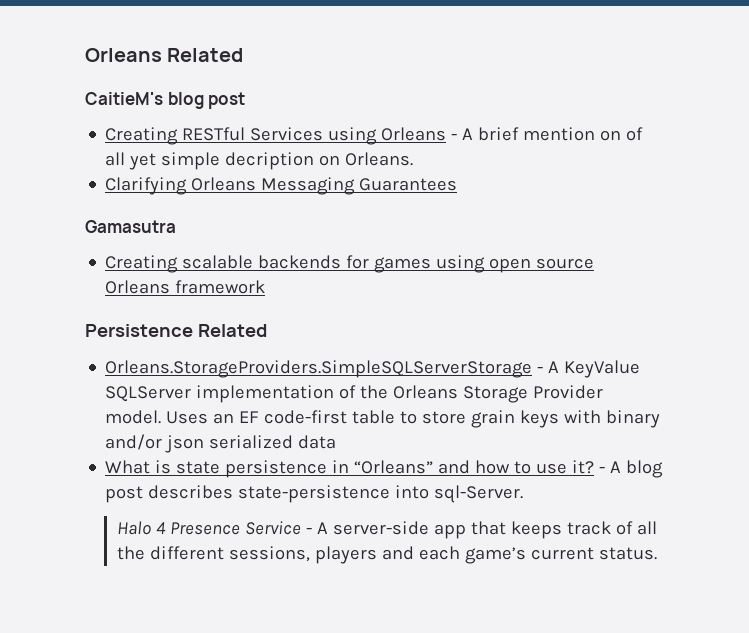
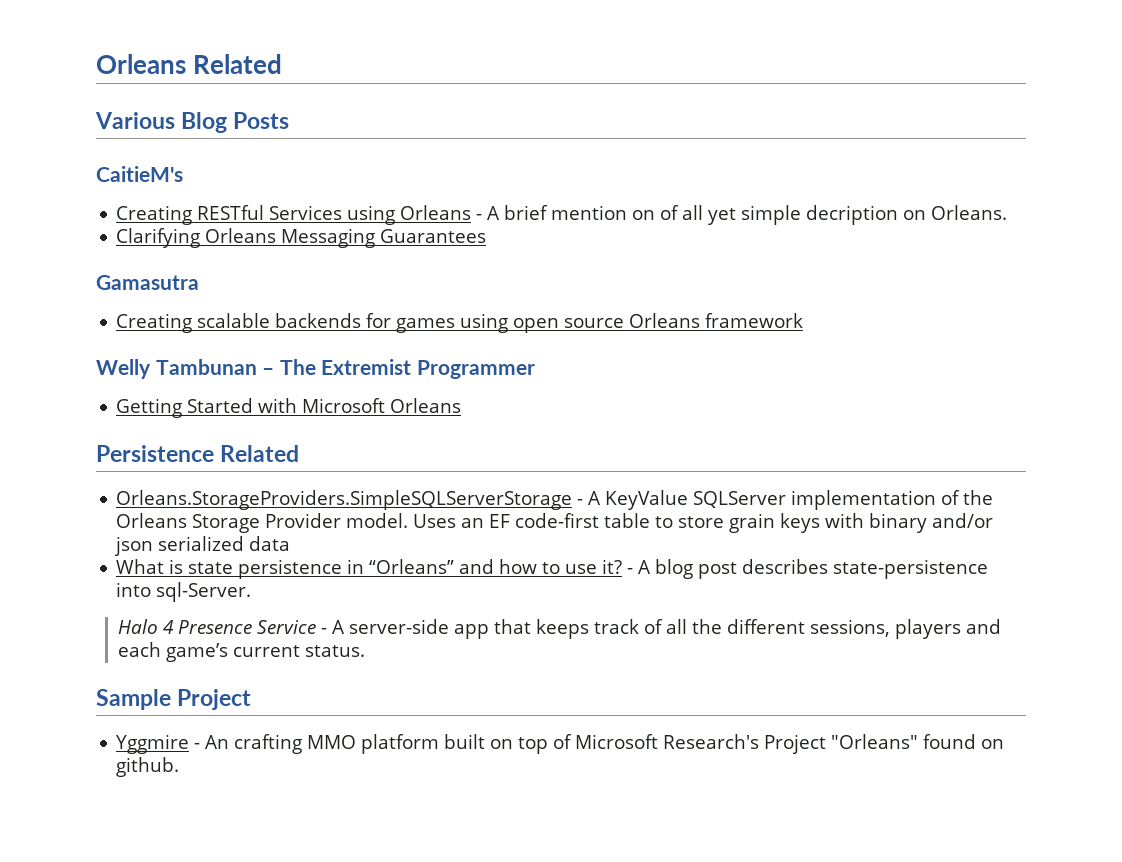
(244, 55) none -> [95,112,290,133] // Various Blog Posts
[167,92,246,109] blog post -> (183, 174) none
(266, 287) none -> [96,359,535,379] [116,398,462,418] // Welly Tambunan – The Extremist Programmer // Getting Started with Microsoft Orleans
(657, 553) none -> [96,689,252,710] [116,734,1005,754] [116,757,180,777] // Sample Project // Yggmire - An crafting MMO platform built on top of Microsoft Research's Project "Orleans" found on github.

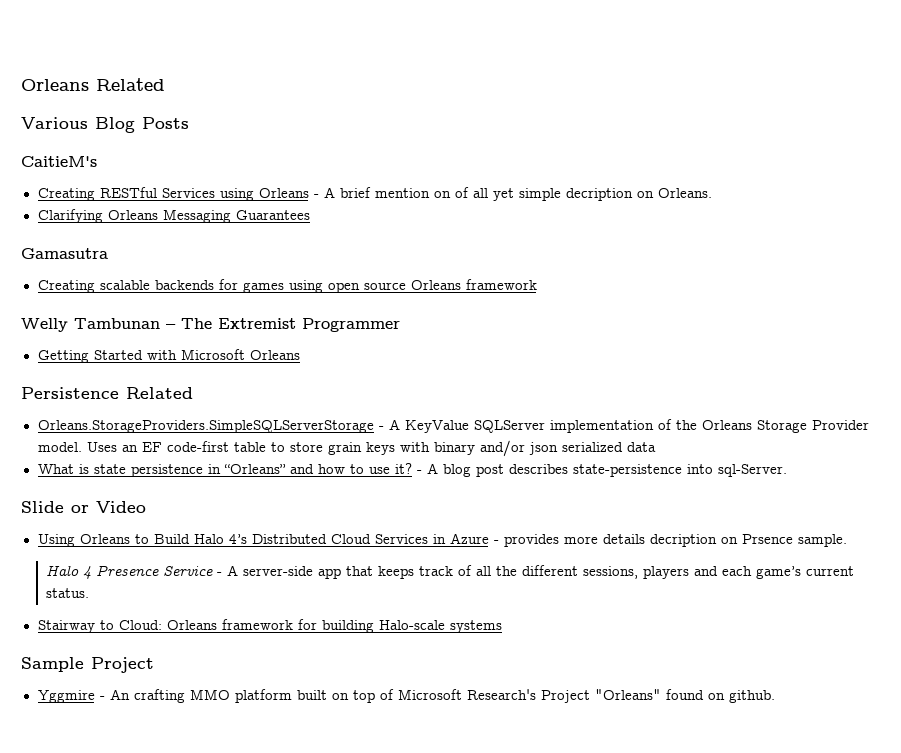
(252, 592) none -> [21,501,146,513] [37,533,847,547] // Slide or Video // Using Orleans to Build Halo 4’s Distributed Cloud Services in Azure - provides more details decription on Prsence sample.
(365, 651) none -> [37,619,502,633] // Stairway to Cloud: Orleans framework for building Halo-scale systems

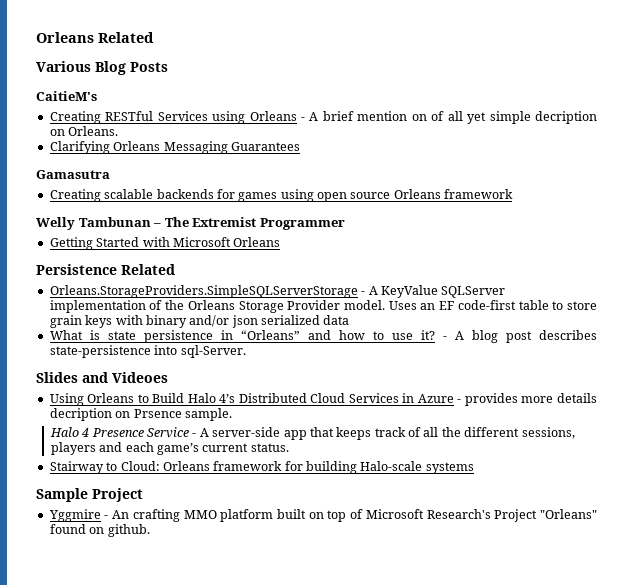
[21,501,146,513] Slide or Video -> [36,372,168,383] Slides and Videoes

